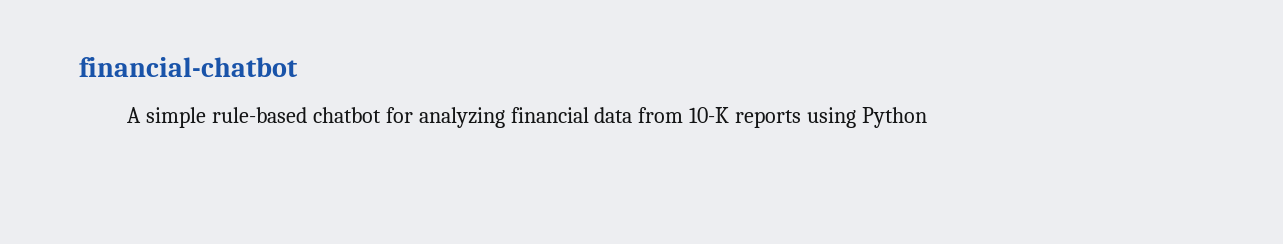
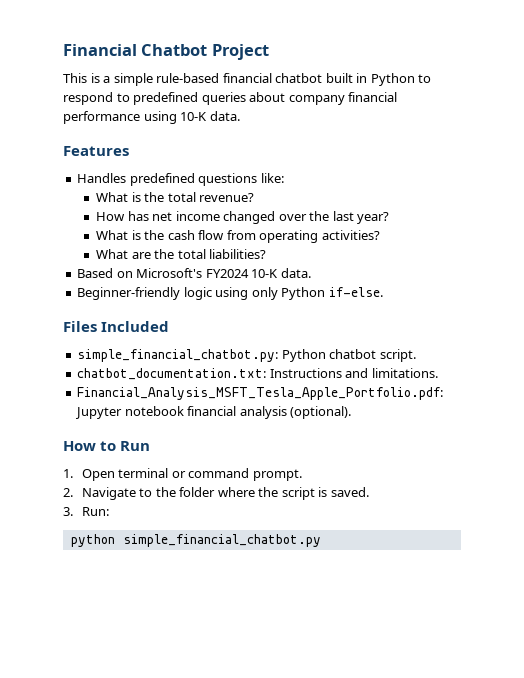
[79,57,298,77] [126,107,928,128] financial-chatbot // A simple rule-based chatbot for analyzing financial data from 10-K reports using Python -> [63,44,269,60] [63,73,432,86] [63,92,398,105] [63,111,240,124] [63,146,129,156] [77,173,284,186] [96,192,255,202] [96,211,390,224] [96,230,380,243] [96,249,267,259] [77,268,311,278] [77,287,383,300] [63,321,170,332] [77,349,416,362] [77,368,438,380] [77,387,444,400] [75,406,352,419] [63,441,151,451] [63,468,302,481] [63,487,369,500] [63,507,109,516] [70,534,321,547] Financial Chatbot Project // This is a simple rule-based financial chatbot built in Python to respond to predefined queries about company financial performance using 10-K data. // Features // Handles predefined questions like: // What is the total revenue? // How has net income changed over the last year? // What is the cash flow from operating activities? // What are the total liabilities? // Based on Microsoft's FY2024 10-K data. // Beginner-friendly logic using only Python if-else. // Files Included // simple_financial_chatbot.py: Python chatbot script. // chatbot_documentation.txt: Instructions and limitations. // Financial_Analysis_MSFT_Tesla_Apple_Portfolio.pdf: Jupyter notebook financial analysis (optional). // How to Run // 1. Open terminal or command prompt. // 2. Navigate to the folder where the script is saved. // 3. Run: // python simple_financial_chatbot.py

